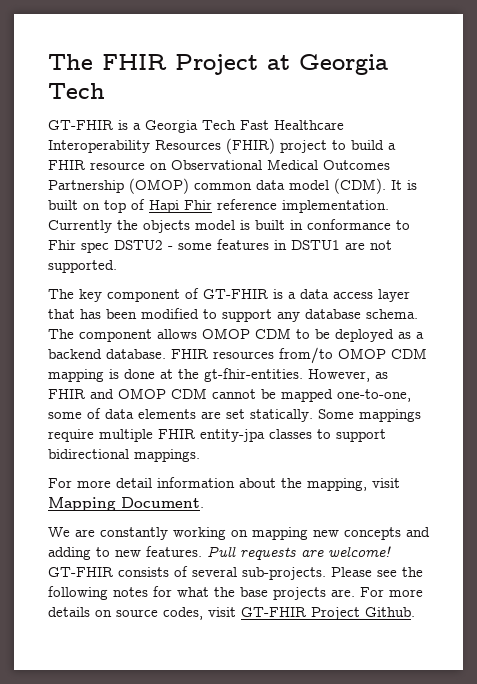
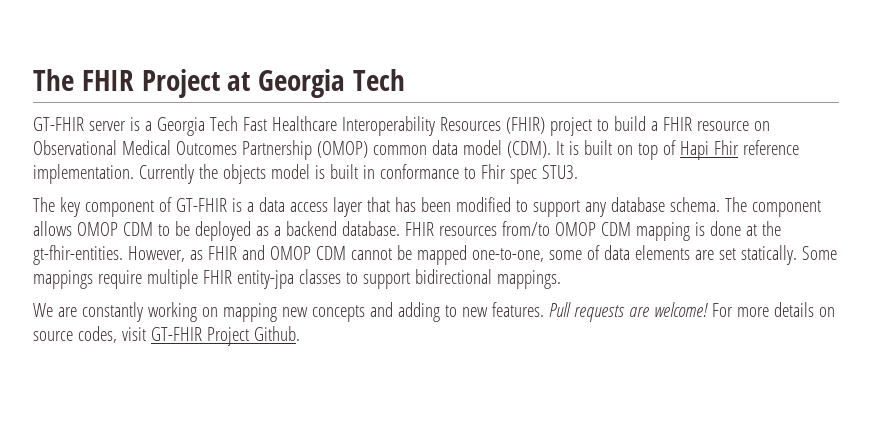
(113, 125) none -> [88,121,126,131] server
[114,239,392,250] [48,260,117,273] DSTU2 - some features in DSTU1 are not supported. -> [541,165,578,179] STU3.
[48,477,400,491] [48,497,204,511] // For more detail information about the mapping, visit Mapping Document. -> (561, 279) none
[48,566,423,580] [48,586,355,600] GT-FHIR consists of several sub-projects. Please see the following notes for what the base projects are. -> (708, 309) none

